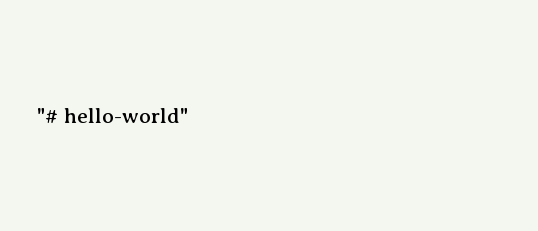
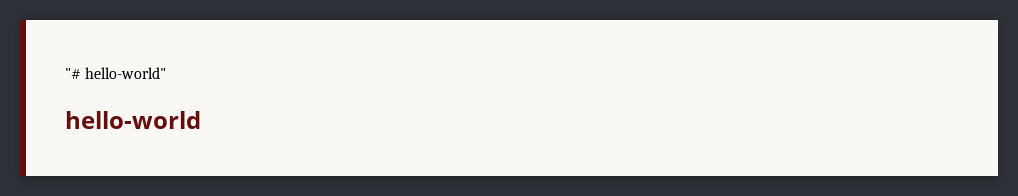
(188, 115) none -> [65,111,201,129] // hello-world

